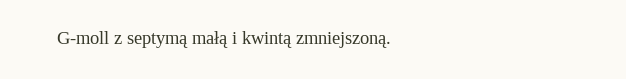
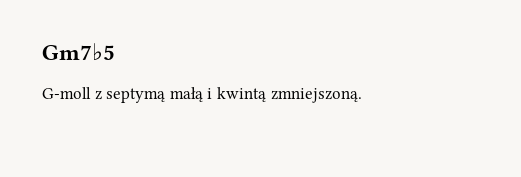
(57, 37) none -> [42,43,115,61] Gm7♭5 //

